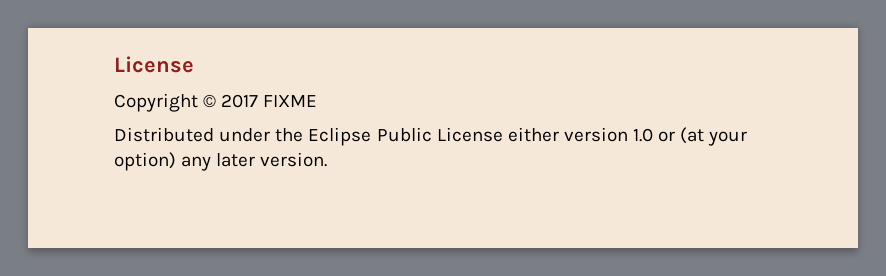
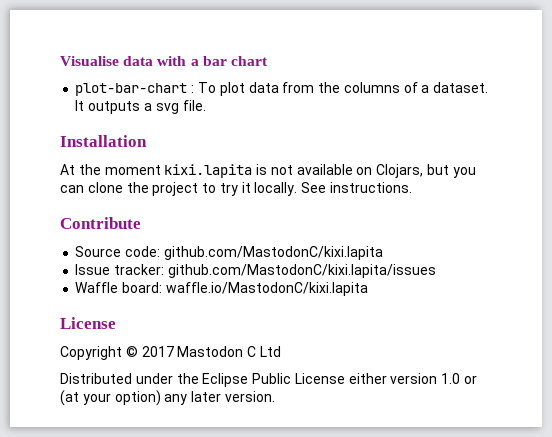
(114, 64) none -> [60,56,268,66] [75,82,489,96] [75,100,206,114] [60,135,147,147] [60,164,476,178] [60,182,413,196] [60,217,141,229] [75,246,383,260] [75,264,436,278] [75,282,368,296] Visualise data with a bar chart // plot-bar-chart : To plot data from the columns of a dataset. It outputs a svg file. // Installation // At the moment kixi.lapita is not available on Clojars, but you can clone the project to try it locally. See instructions. // Contribute // Source code: github.com/MastodonC/kixi.lapita // Issue tracker: github.com/MastodonC/kixi.lapita/issues // Waffle board: waffle.io/MastodonC/kixi.lapita //
[263,95,318,107] FIXME -> [177,346,281,357] Mastodon C Ltd

